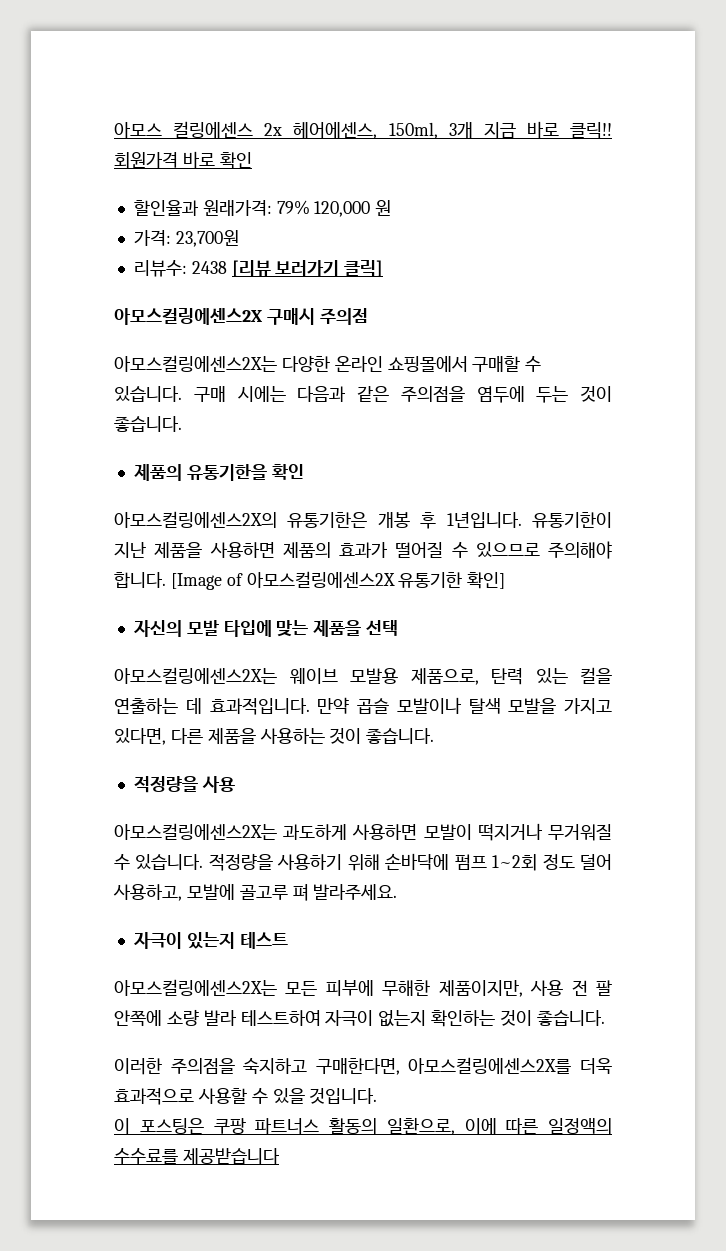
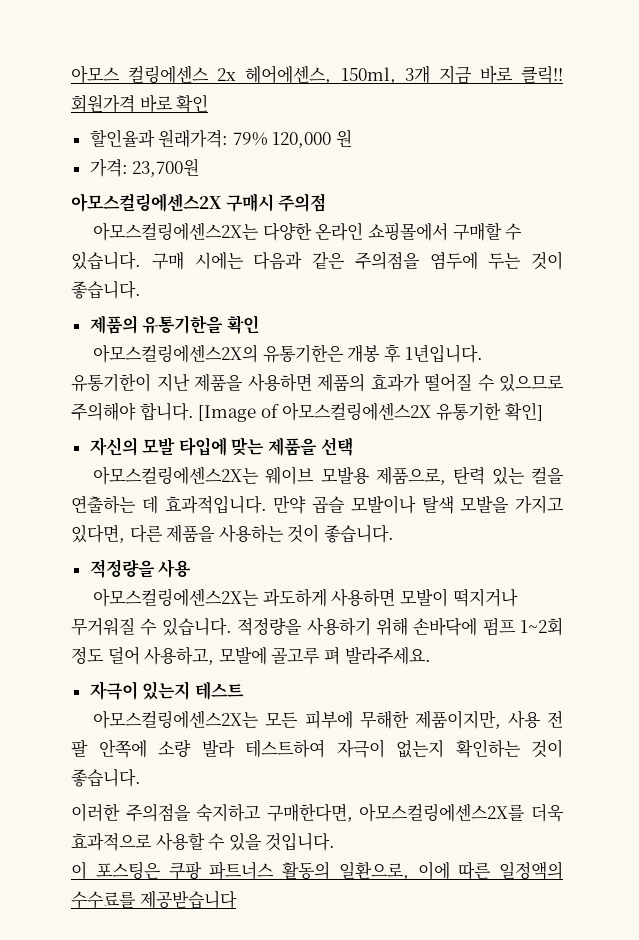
[133,260,384,277] // 리뷰수: 2438 [리뷰 보러가기 클릭] -> (200, 167) none

